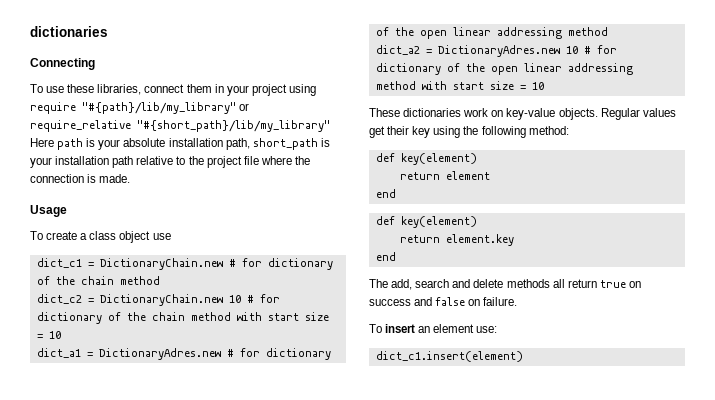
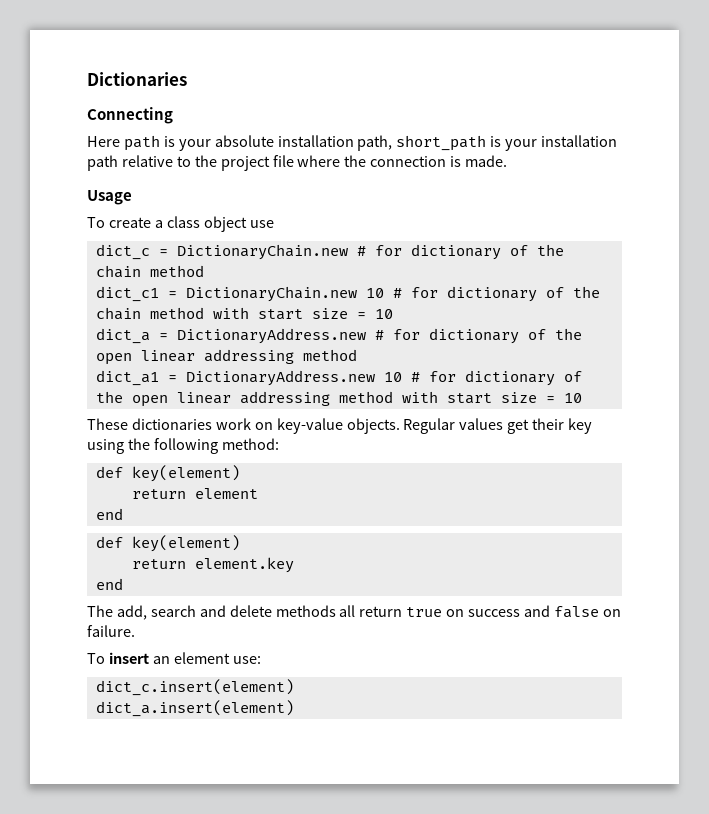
[30,26,108,37] dictionaries -> [87,72,187,86] Dictionaries
[30,84,316,96] [30,102,250,114] [30,120,330,132] To use these libraries, connect them in your project using require "#{path}/lib/my_library" or require_relative "#{short_path}/lib/my_library" -> (173, 115) none
[36,258,82,268] dict_c1 -> [95,244,150,260] dict_c
[36,294,82,304] dict_c2 -> [95,286,159,302] dict_c1
[36,348,221,360] dict_a1 = DictionaryAdres.new -> [95,328,366,344] dict_a = DictionaryAddress.new
[375,45,560,57] dict_a2 = DictionaryAdres.new -> [95,370,375,386] dict_a1 = DictionaryAddress.new
[375,351,523,362] dict_c1.insert(element) -> [95,679,294,696] [95,700,294,717] dict_c.insert(element) // dict_a.insert(element)

